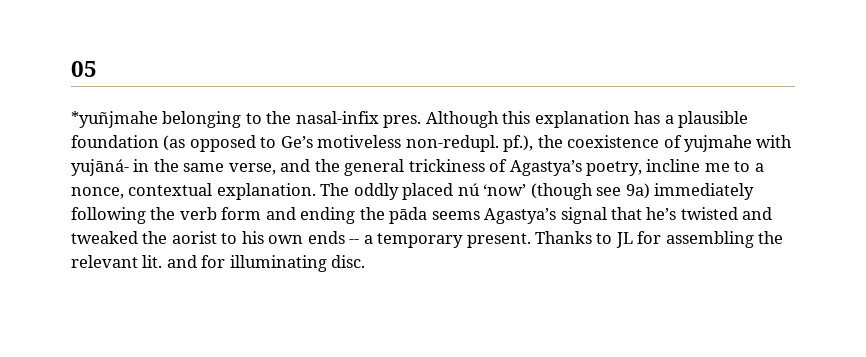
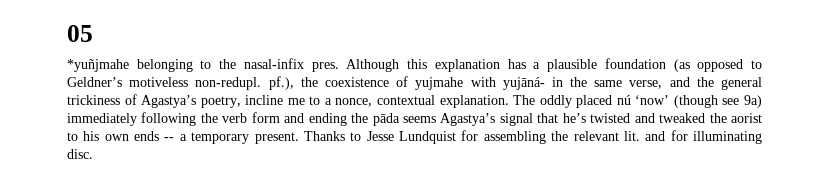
[280,136,313,148] Ge’s -> [67,77,122,87] Geldner’s
[615,232,633,248] JL -> [366,131,457,144] Jesse Lundquist

